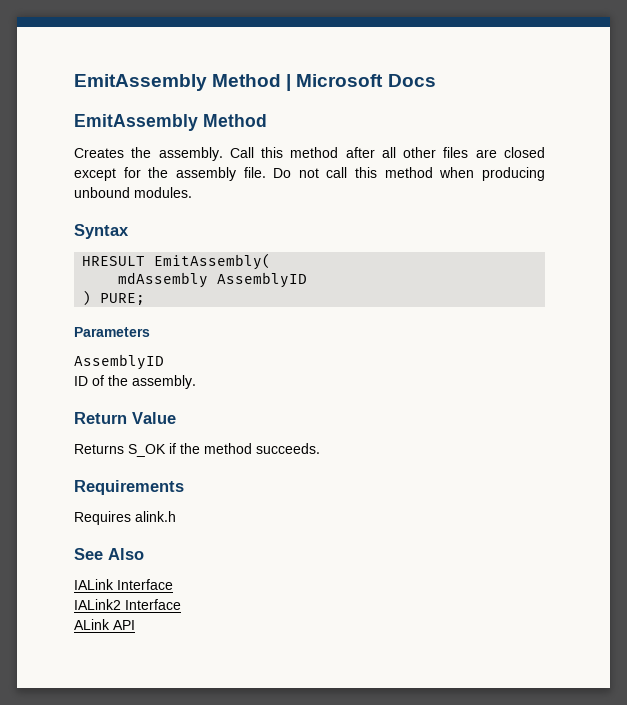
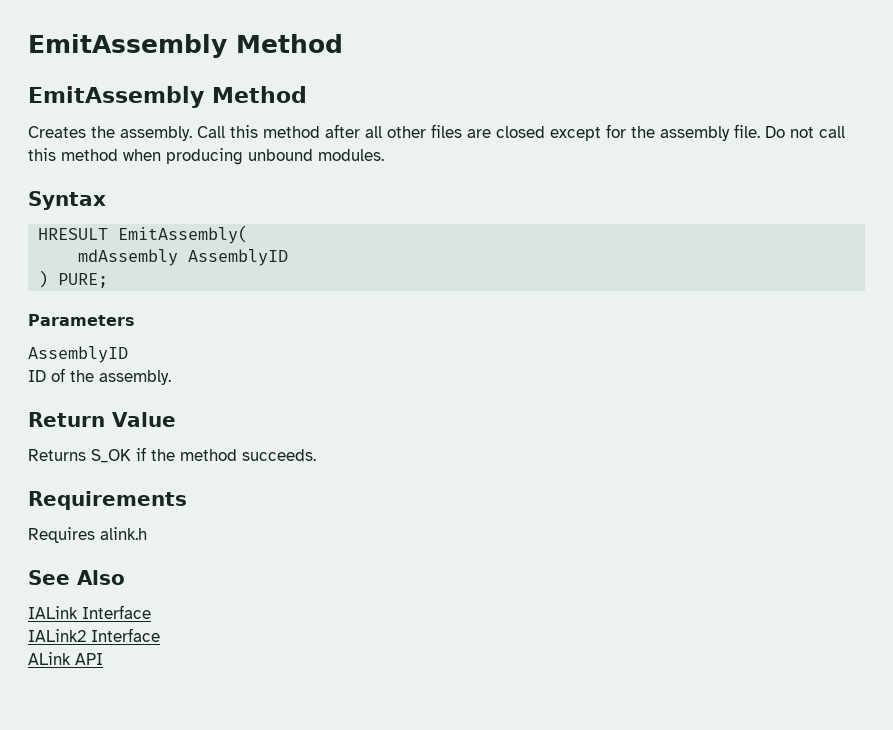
[74,74,436,91] EmitAssembly Method | Microsoft Docs -> [28,34,343,58] EmitAssembly Method

